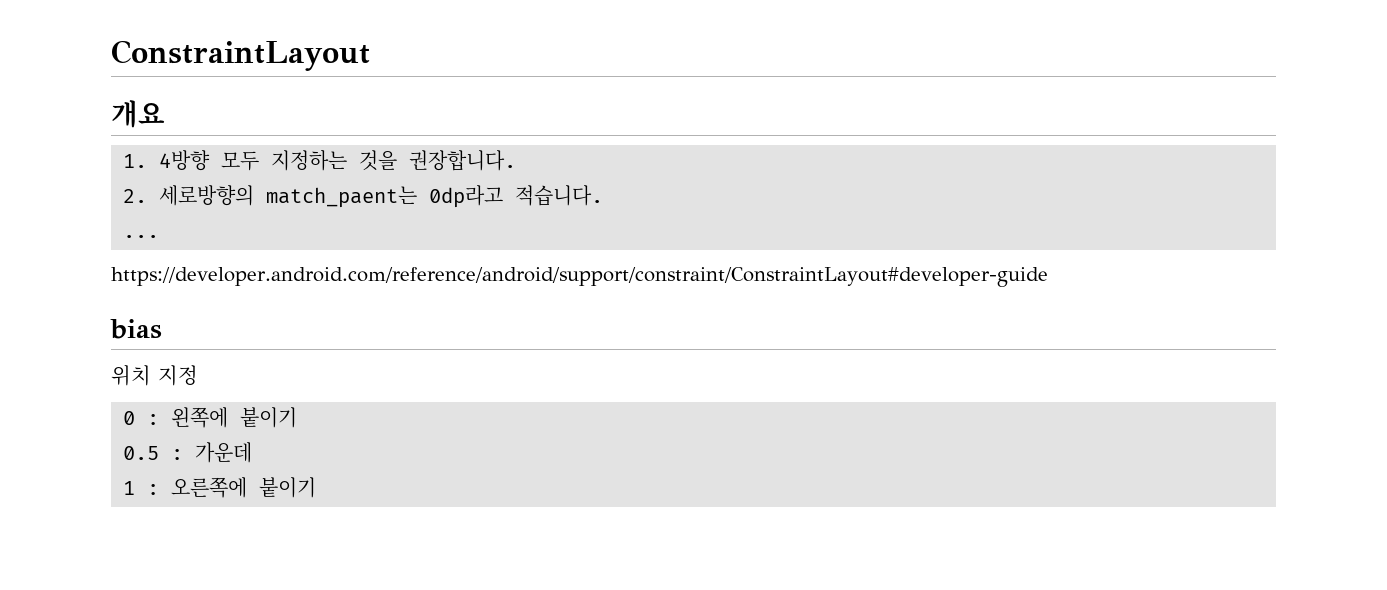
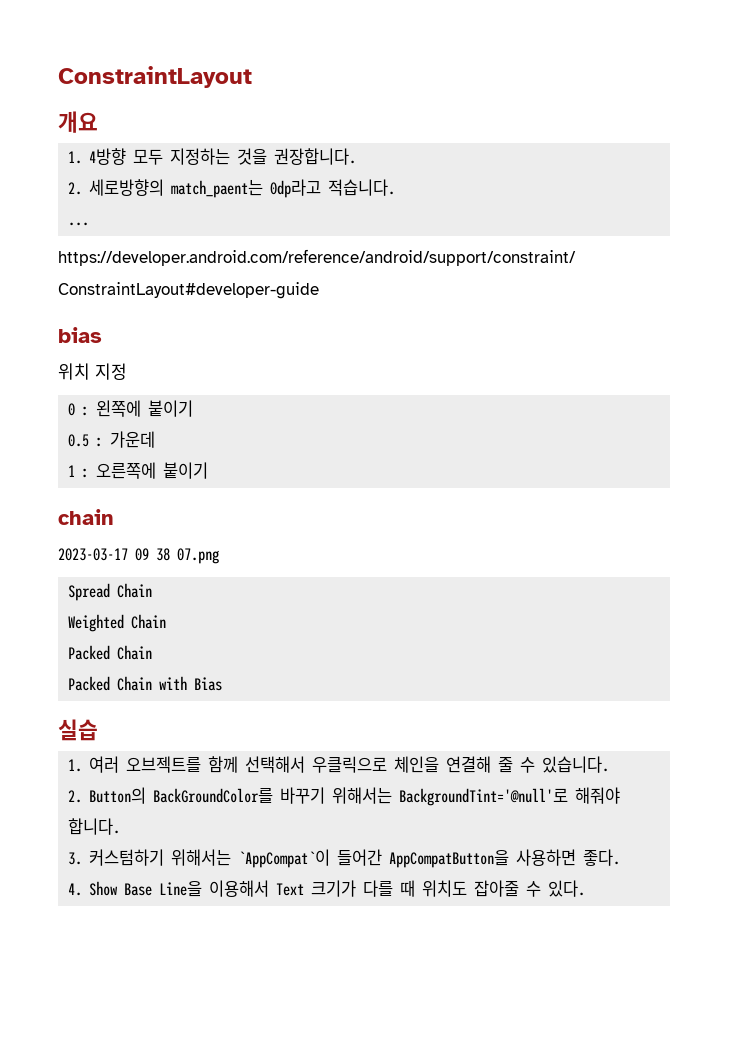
(317, 487) none -> [58,509,114,525] [58,548,219,564] [68,583,153,601] [68,614,167,632] [68,645,153,660] [68,676,223,691] [58,719,98,741] [68,756,610,773] [68,787,621,806] [68,818,121,835] [68,849,621,868] [68,880,586,897] // chain // 2023-03-17 09 38 07.png // Spread Chain // Weighted Chain // Packed Chain // Packed Chain with Bias // 실습 // 1. 여러 오브젝트를 함께 선택해서 우클릭으로 체인을 연결해 줄 수 있습니다. // 2. Button의 BackGroundColor를 바꾸기 위해서는 BackgroundTint='@null'로 해줘야 합니다. // 3. 커스텀하기 위해서는 `AppCompat`이 들어간 AppCompatButton을 사용하면 좋다. // 4. Show Base Line을 이용해서 Text 크기가 다를 때 위치도 잡아줄 수 있다.

